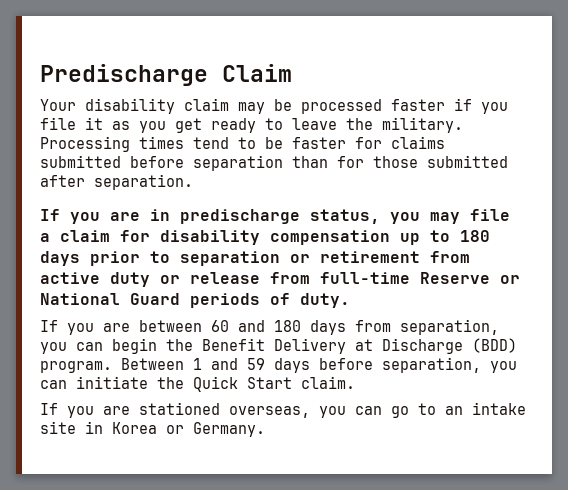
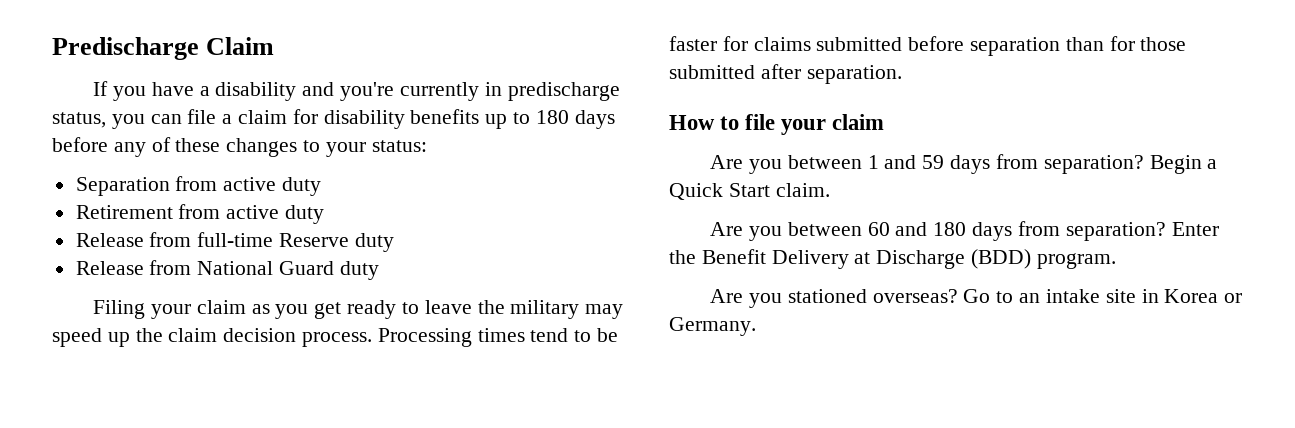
[40,98,508,114] [40,117,103,130] Your disability claim may be processed faster if you file it -> [93,81,620,101] [52,109,615,129] [52,137,427,157] [75,176,322,196] [75,204,325,224] [75,232,394,252] [75,260,379,280] [93,300,246,319] If you have a disability and you're currently in predischarge status, you can file a claim for disability benefits up to 180 days before any of these changes to your status: // Separation from active duty // Retirement from active duty // Release from full-time Reserve duty // Release from National Guard duty // Filing your claim
[382,117,463,133] military. -> [510,300,624,319] [52,328,373,347] military may speed up the claim decision process.
[40,209,510,224] [40,230,490,245] [40,251,470,266] [40,272,520,287] [40,293,350,308] [40,320,130,335] If you are in predischarge status, you may file a claim for disability compensation up to 180 days prior to separation or retirement from active duty or release from full-time Reserve or National Guard periods of duty. // If you are -> [669,114,885,135] [710,154,1218,174] [669,183,830,200] [710,222,783,241] How to file your claim // Are you between 1 and 59 days from separation? Begin a Quick Start claim. // Are you
[400,319,499,335] [40,338,157,354] separation, you can begin -> [1065,222,1219,241] separation? Enter
[121,357,517,373] [40,376,355,392] [40,402,409,418] Between 1 and 59 days before separation, you can initiate the Quick Start claim. // If you are stationed overseas, you can go -> [710,289,991,308] // Are you stationed overseas? Go

